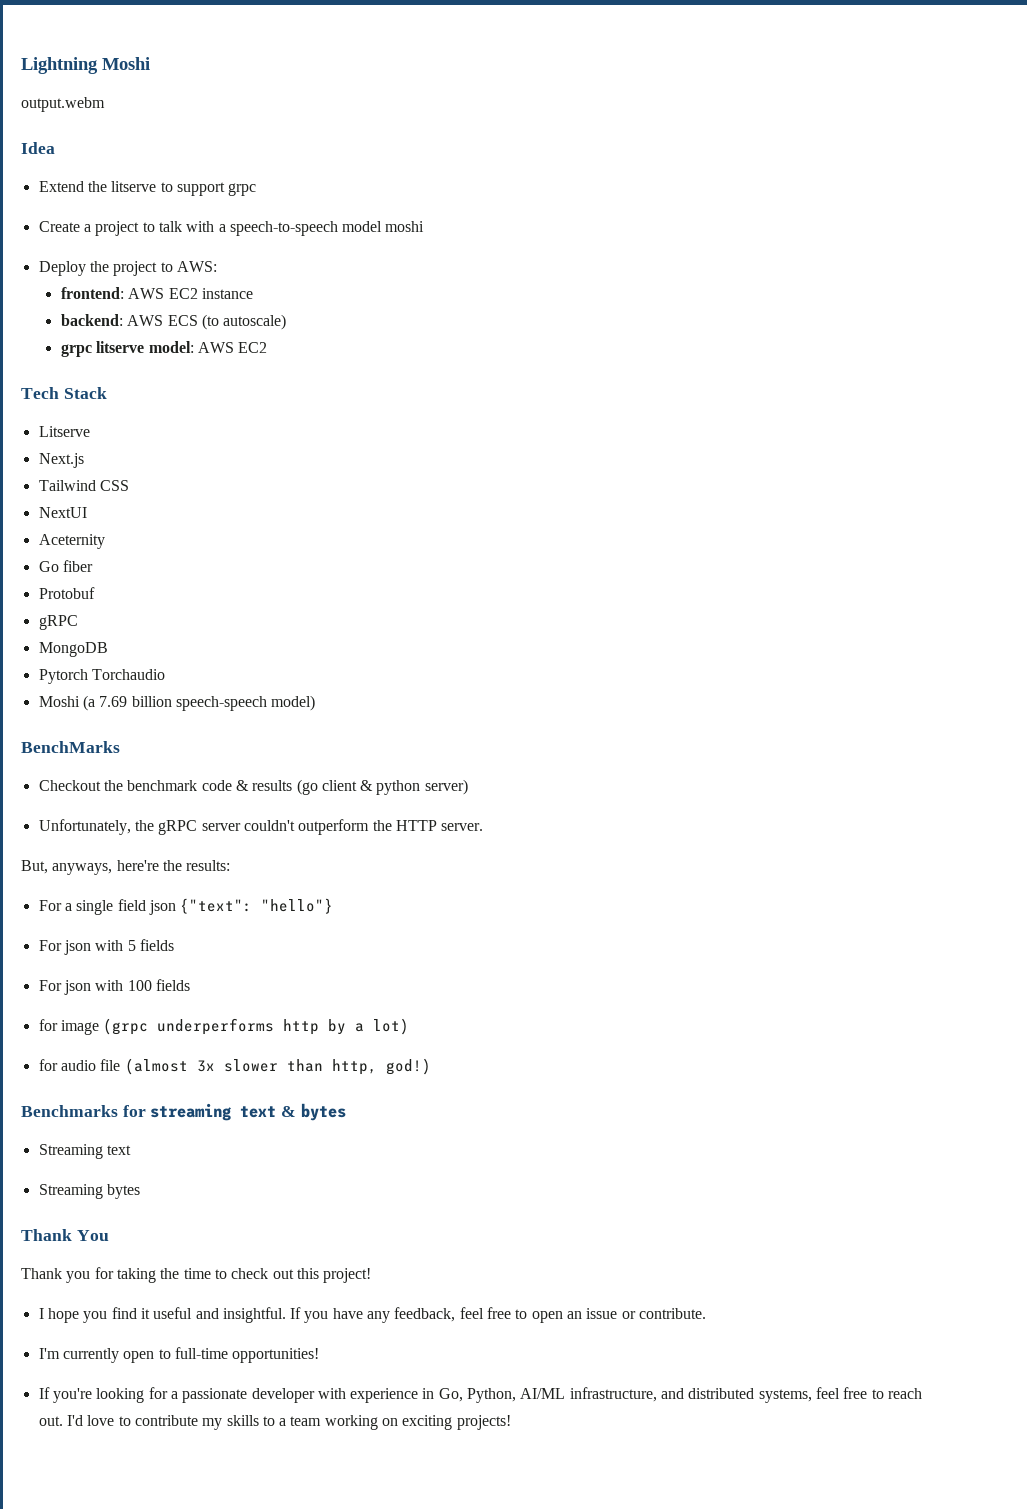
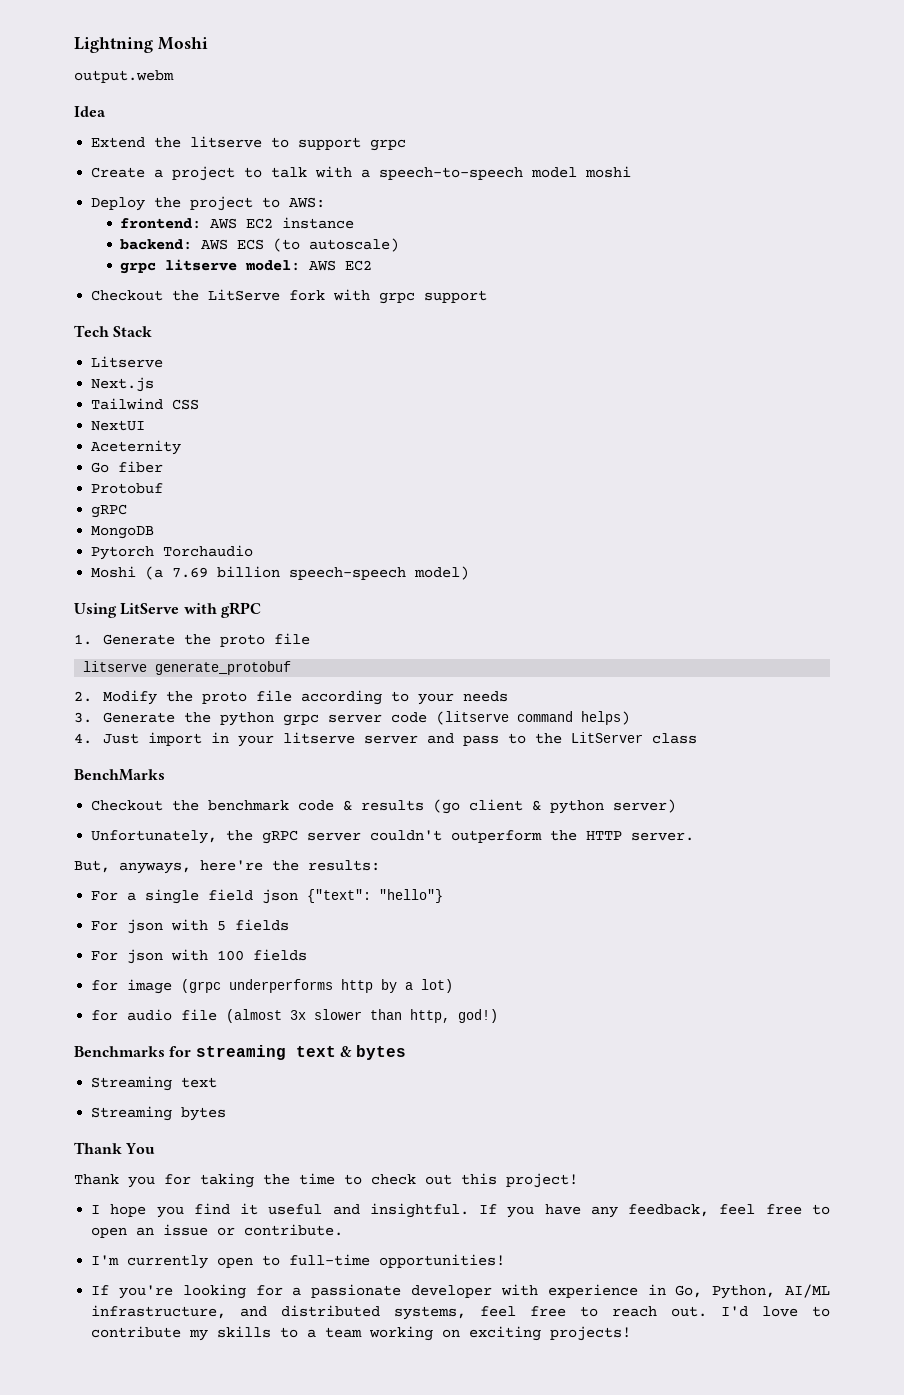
(268, 347) none -> [91,289,488,304] // Checkout the LitServe fork with grpc support
(316, 703) none -> [74,602,261,618] [74,633,311,647] [83,661,292,675] [74,690,509,705] [74,711,631,726] [74,732,698,747] // Using LitServe with gRPC // 1. Generate the proto file // litserve generate_protobuf // 2. Modify the proto file according to your needs // 3. Generate the python grpc server code (litserve command helps) // 4. Just import in your litserve server and pass to the LitServer class

